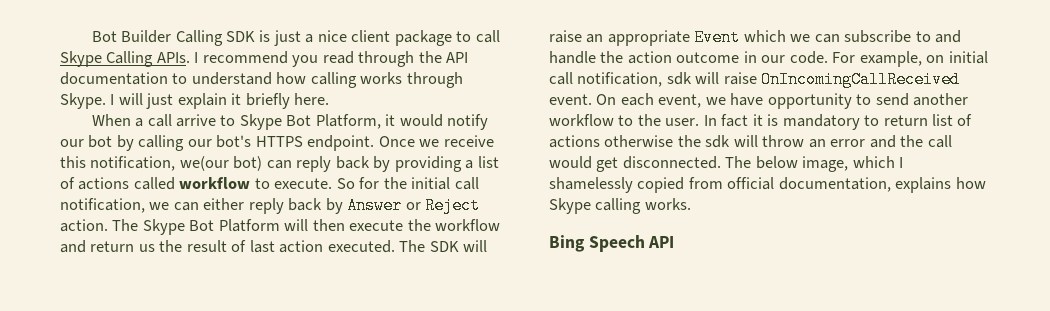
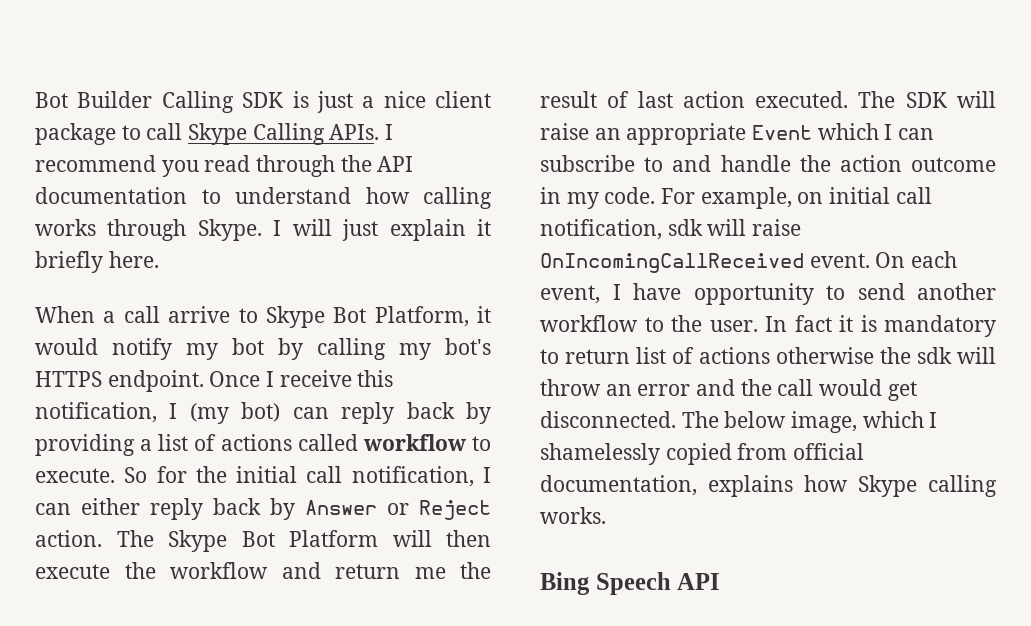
[60,139,84,147] our -> [186,343,218,360] my
[187,139,212,147] our -> [399,343,431,360] my
[419,139,440,147] we -> [266,371,275,387] I
[179,156,229,171] we(our -> [169,403,229,424] I (my
[149,202,170,210] we -> [482,467,491,483] I
[138,244,155,252] us -> [414,567,446,579] me
[790,34,811,42] we -> [884,124,893,140] I
[761,55,786,63] our -> [566,192,599,209] my
[705,97,726,105] we -> [612,284,621,300] I

